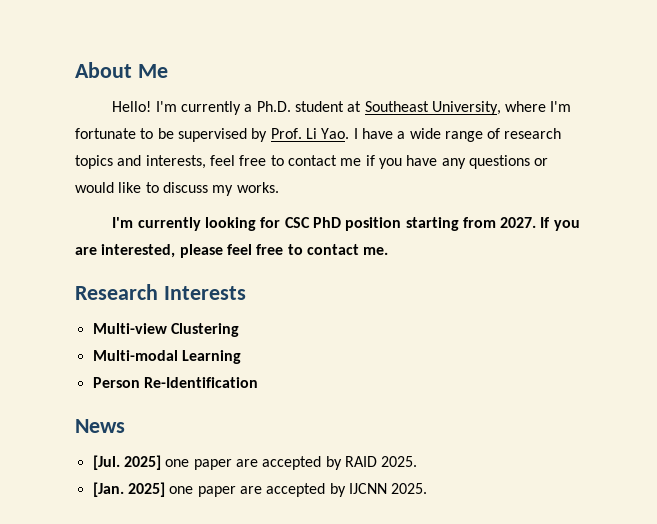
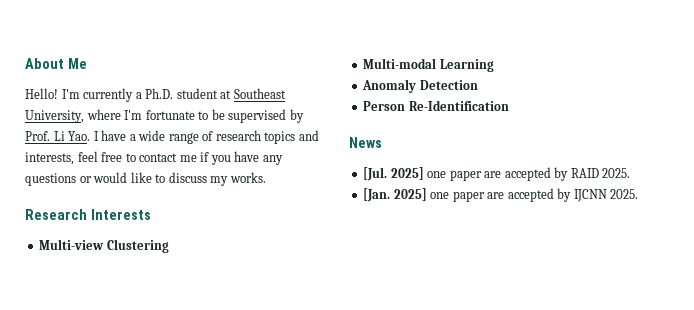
[112,217,580,231] [75,244,389,258] // I'm currently looking for CSC PhD position starting from 2027. If you are interested, please feel free to contact me. -> (266, 177) none
(241, 357) none -> [362,79,478,93] // Anomaly Detection

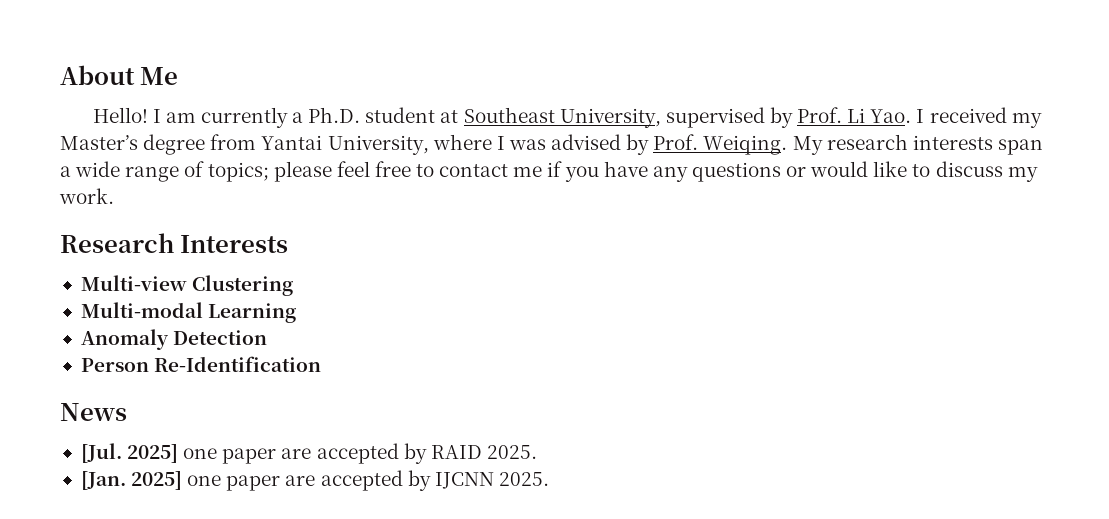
[61,89,80,99] I'm -> [152,109,196,123] I am
[86,109,225,120] where I'm fortunate to be -> (661, 118) none
[101,130,319,144] [25,152,74,165] have a wide range of research topics and interests, -> [929,107,1042,128] [60,134,1043,155] [60,161,332,182] received my Master’s degree from Yantai University, where I was advised by Prof. Weiqing. My research interests span a wide range of topics; please
[229,172,266,183] works. -> [59,188,114,204] work.

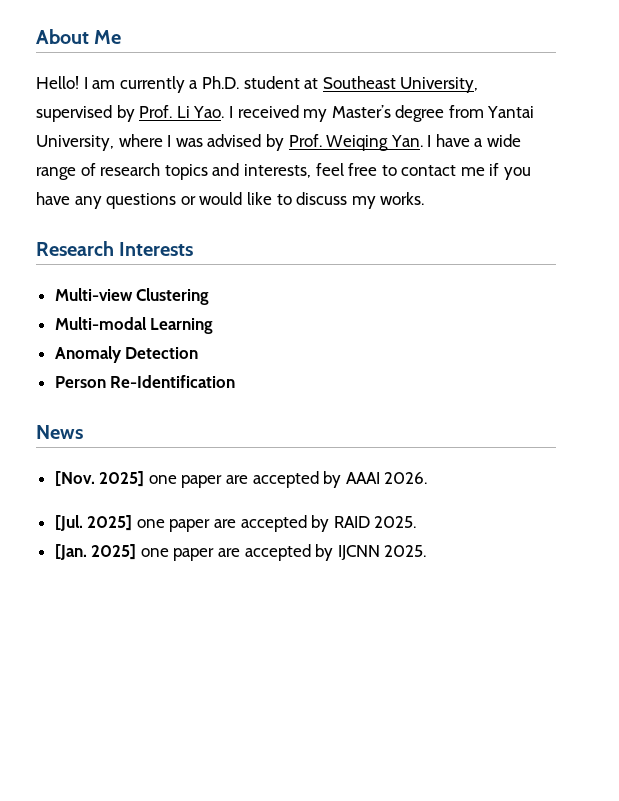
[703,134,1043,155] [60,161,332,182] Weiqing. My research interests span a wide range of topics; please -> [326,134,522,151] [36,163,311,180] Weiqing Yan. I have a wide range of research topics and interests,
[59,188,114,204] work. -> [380,192,425,205] works.
(127, 412) none -> [54,471,428,488] // [Nov. 2025] one paper are accepted by AAAI 2026.

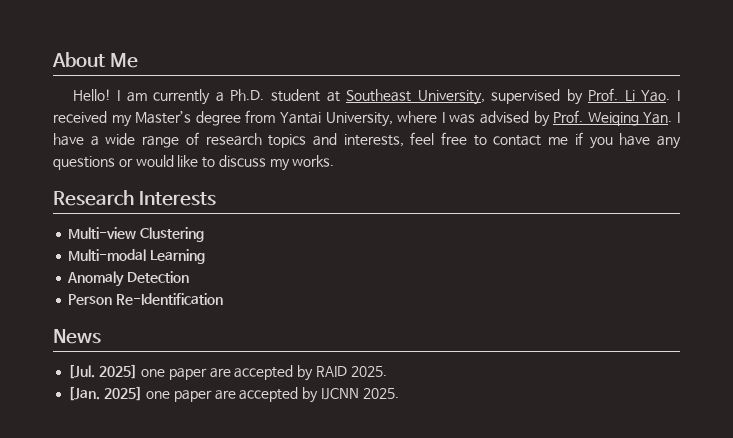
[54,471,428,488] // [Nov. 2025] one paper are accepted by AAAI 2026. -> (101, 336) none

